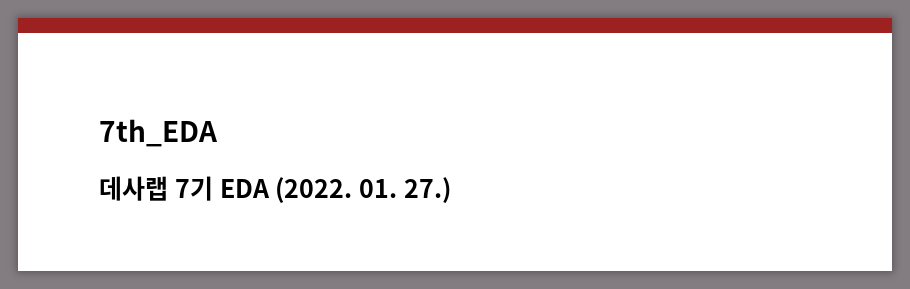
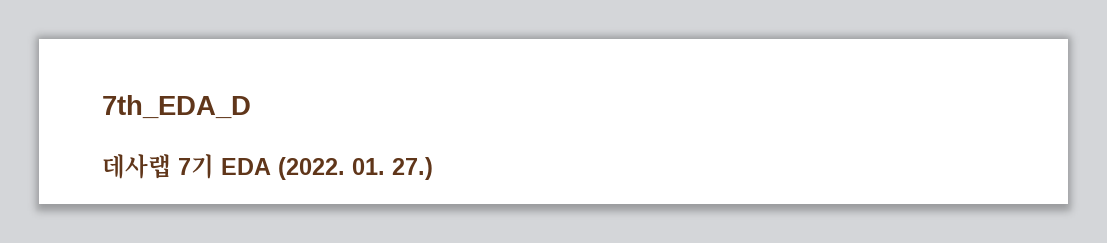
[99,119,218,147] 7th_EDA -> [102,95,251,119] 7th_EDA_D

